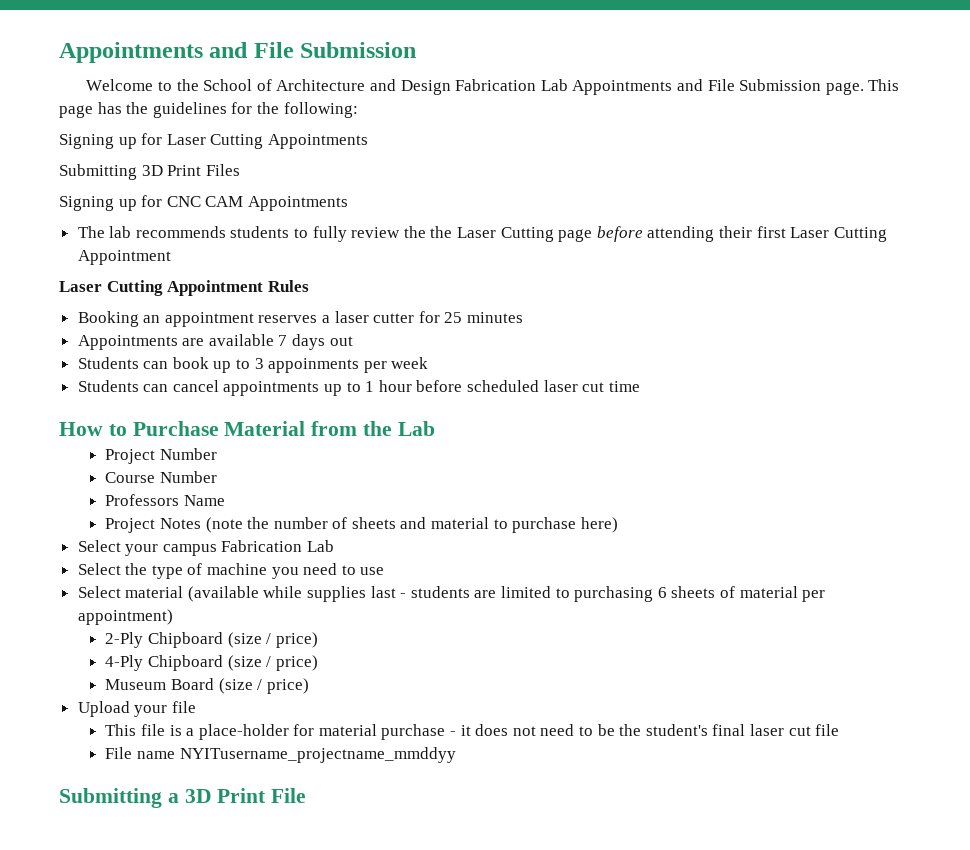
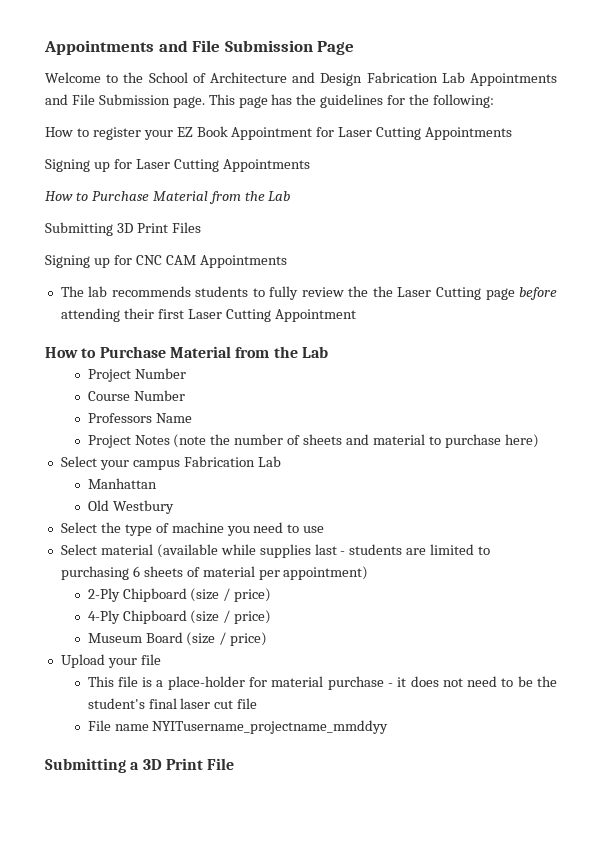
[59,42,417,63] Appointments and File Submission -> [44,40,355,55] Appointments and File Submission Page
(358, 110) none -> [45,126,513,140] // How to register your EZ Book Appointment for Laser Cutting Appointments
(368, 141) none -> [45,191,291,204] // How to Purchase Material from the Lab
[59,280,309,296] [77,311,524,327] [77,334,353,350] [77,357,429,373] [77,380,640,396] // Laser Cutting Appointment Rules // Booking an appointment reserves a laser cutter for 25 minutes // Appointments are available 7 days out // Students can book up to 3 appoinments per week // Students can cancel appointments up to 1 hour before scheduled laser cut time -> (356, 315) none
(335, 546) none -> [87,478,157,489] [87,500,174,514] // Manhattan // Old Westbury

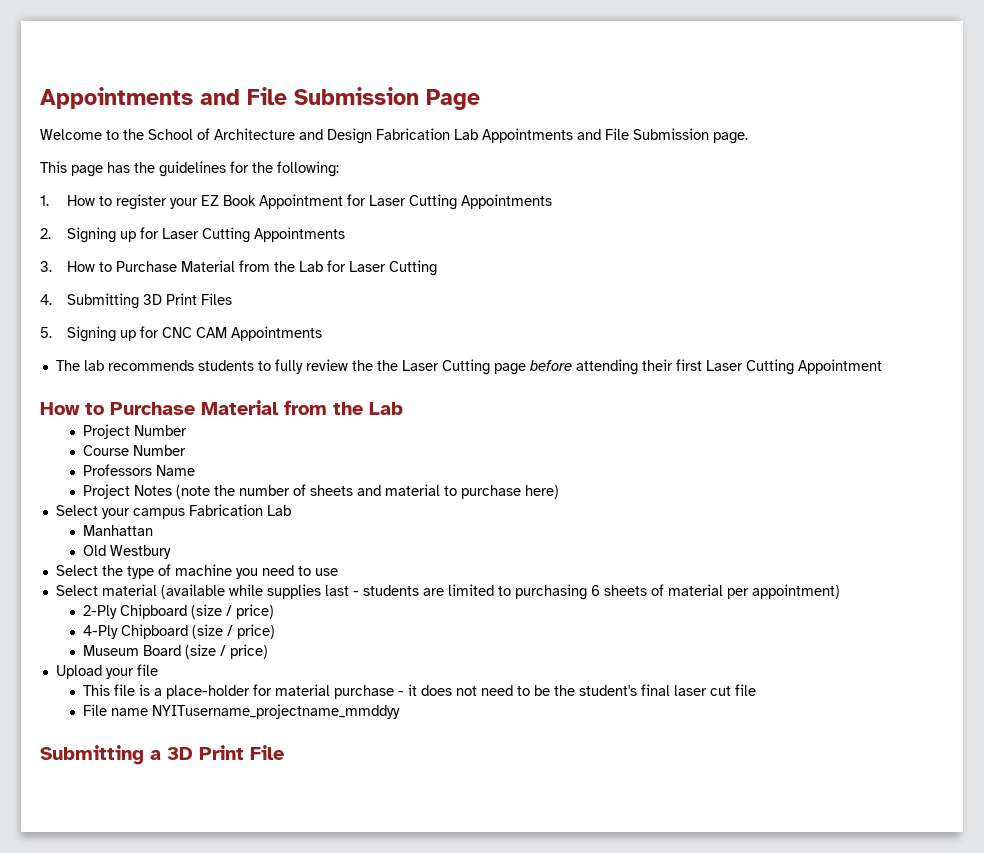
(205, 102) none -> (748, 138) //
(495, 101) none -> [40,195,49,206] 1.
(513, 133) none -> [40,228,51,239] 2.
[45,191,291,204] How to Purchase Material from the Lab // -> [40,260,438,276] [40,294,52,305] 3. How to Purchase Material from the Lab for Laser Cutting // 4.
(201, 227) none -> [40,327,52,338] 5.

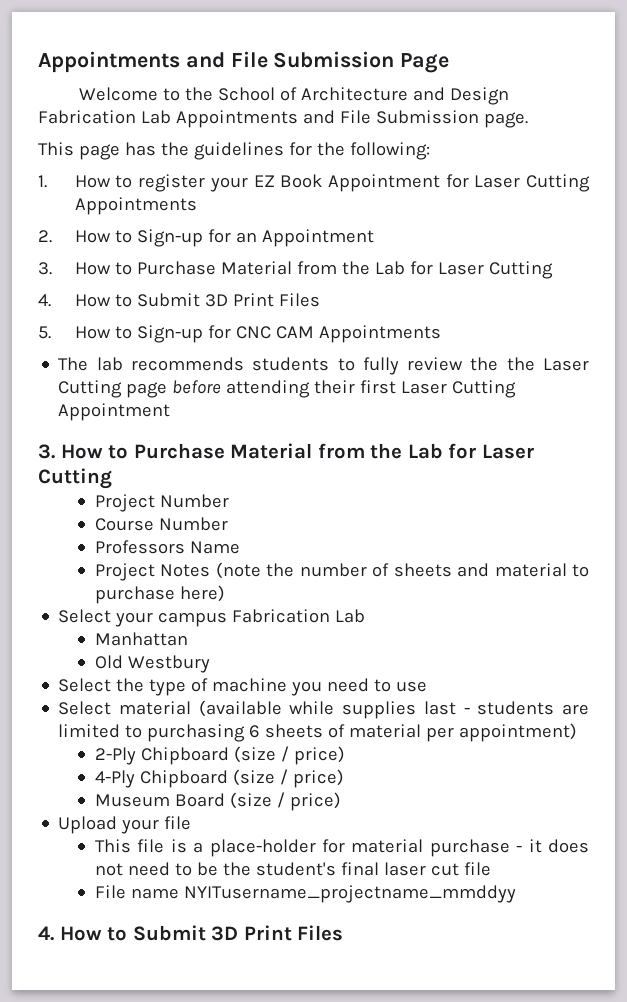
[67,227,346,243] Signing up for Laser Cutting Appointments -> [74,229,374,247] How to Sign-up for an Appointment
[67,293,140,309] Submitting -> [74,293,200,307] How to Submit
[67,326,137,342] Signing up -> [74,325,203,343] How to Sign-up
[40,400,403,415] How to Purchase Material from the Lab -> [38,443,534,459] [38,468,112,489] 3. How to Purchase Material from the Lab for Laser Cutting
[40,745,284,765] Submitting a 3D Print File -> [38,925,344,941] 4. How to Submit 3D Print Files

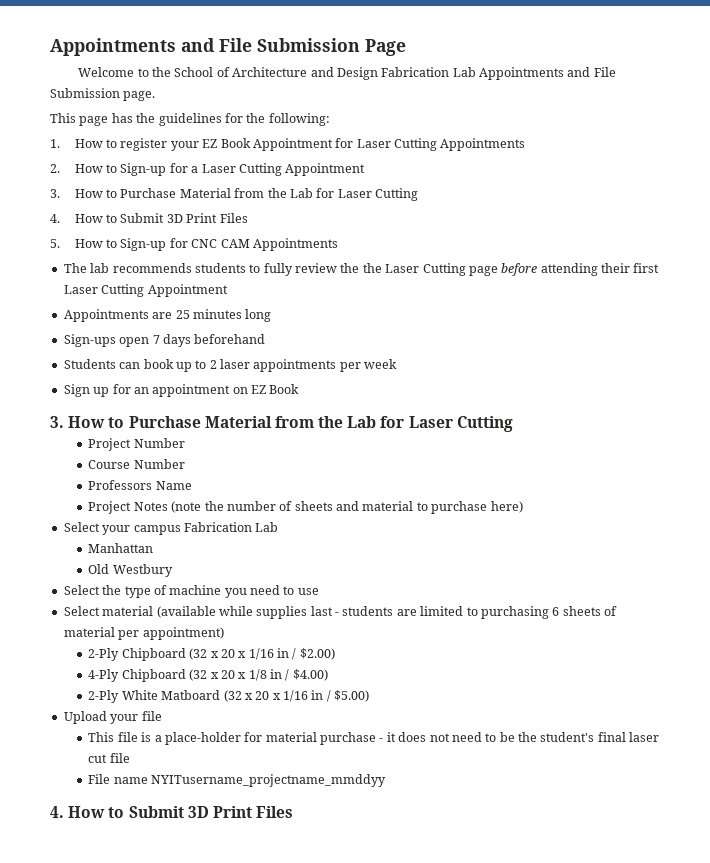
[235,232,257,243] an -> [191,163,282,176] a Laser Cutting
(171, 412) none -> [63,309,272,322] [63,334,266,347] [63,359,398,372] [63,384,300,397] // Appointments are 25 minutes long // Sign-ups open 7 days beforehand // Students can book up to 2 laser appointments per week // Sign up for an appointment on EZ Book
[234,746,346,765] [95,769,345,788] [95,792,342,811] (size / price) // 4-Ply Chipboard (size / price) // Museum Board (size / price) -> [189,648,335,660] [88,669,328,682] [88,690,370,703] (32 x 20 x 1/16 in / $2.00) // 4-Ply Chipboard (32 x 20 x 1/8 in / $4.00) // 2-Ply White Matboard (32 x 20 x 1/16 in / $5.00)

